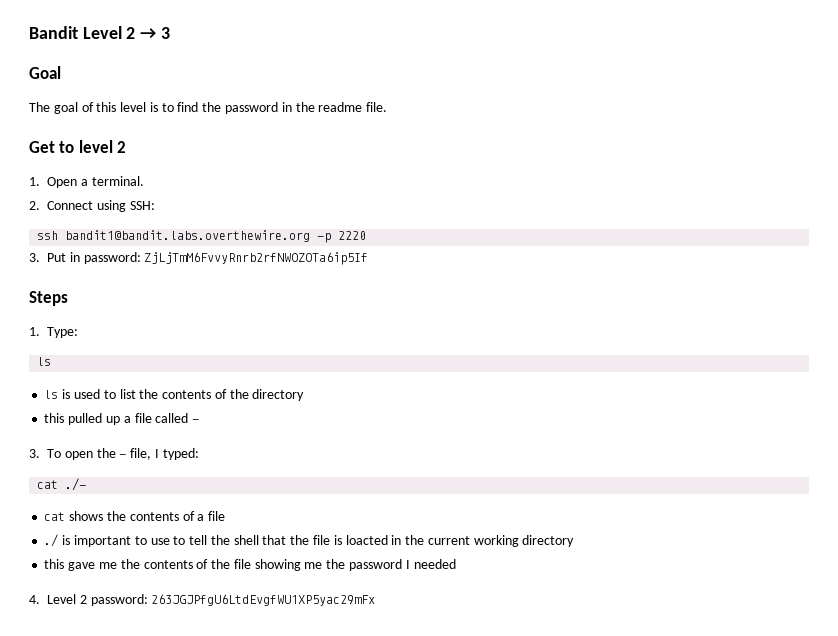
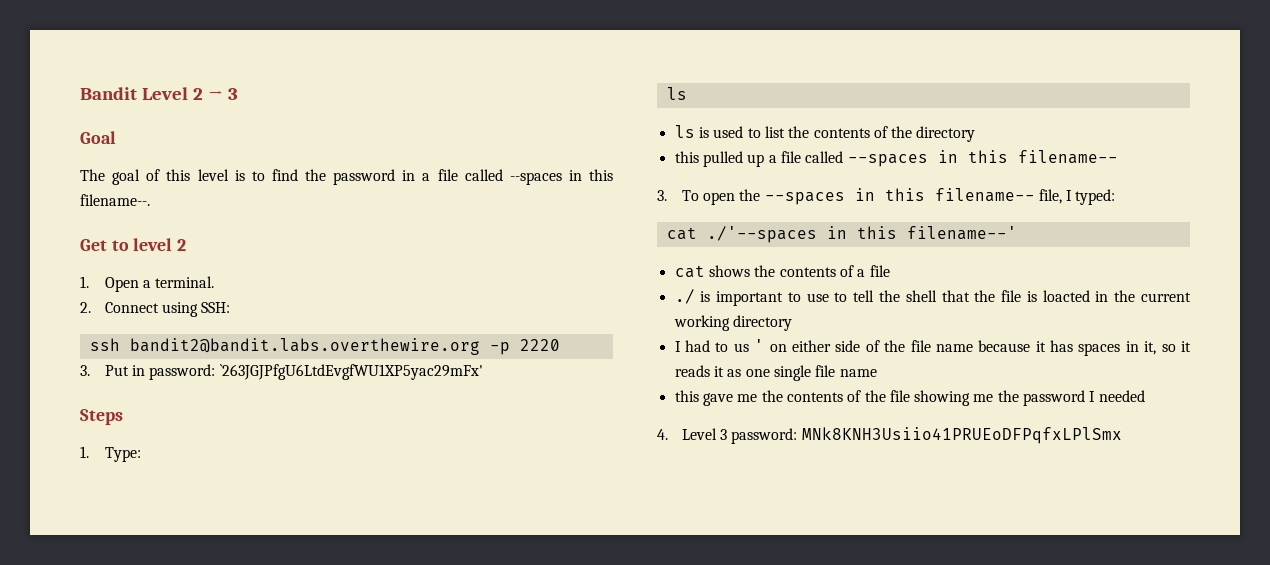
[295,102,388,112] the readme file. -> [422,169,613,185] [80,194,150,206] a file called --spaces in this filename--.
[65,230,311,242] bandit1@bandit.labs.overthewire.org -> [129,338,480,355] bandit2@bandit.labs.overthewire.org
[144,252,369,265] ZjLjTmM6FvvyRnrb2rfNWOZOTa6ip5If -> [219,364,483,380] `263JGJPfgU6LtdEvgfWU1XP5yac29mFx'
[192,419,200,423] - -> [847,150,1118,167] --spaces in this filename--
[119,454,127,458] - -> [764,188,1035,205] --spaces in this filename--
[65,478,87,491] ./- -> [706,226,1017,243] ./'--spaces in this filename--'
(575, 541) none -> [674,339,1191,356] [674,365,877,381] // I had to us ' on either side of the file name because it has spaces in it, so it reads it as one single file name
[79,594,376,606] 2 password: 263JGJPfgU6LtdEvgfWU1XP5yac29mFx -> [719,427,1122,444] 3 password: MNk8KNH3Usiio41PRUEoDFPqfxLPlSmx

